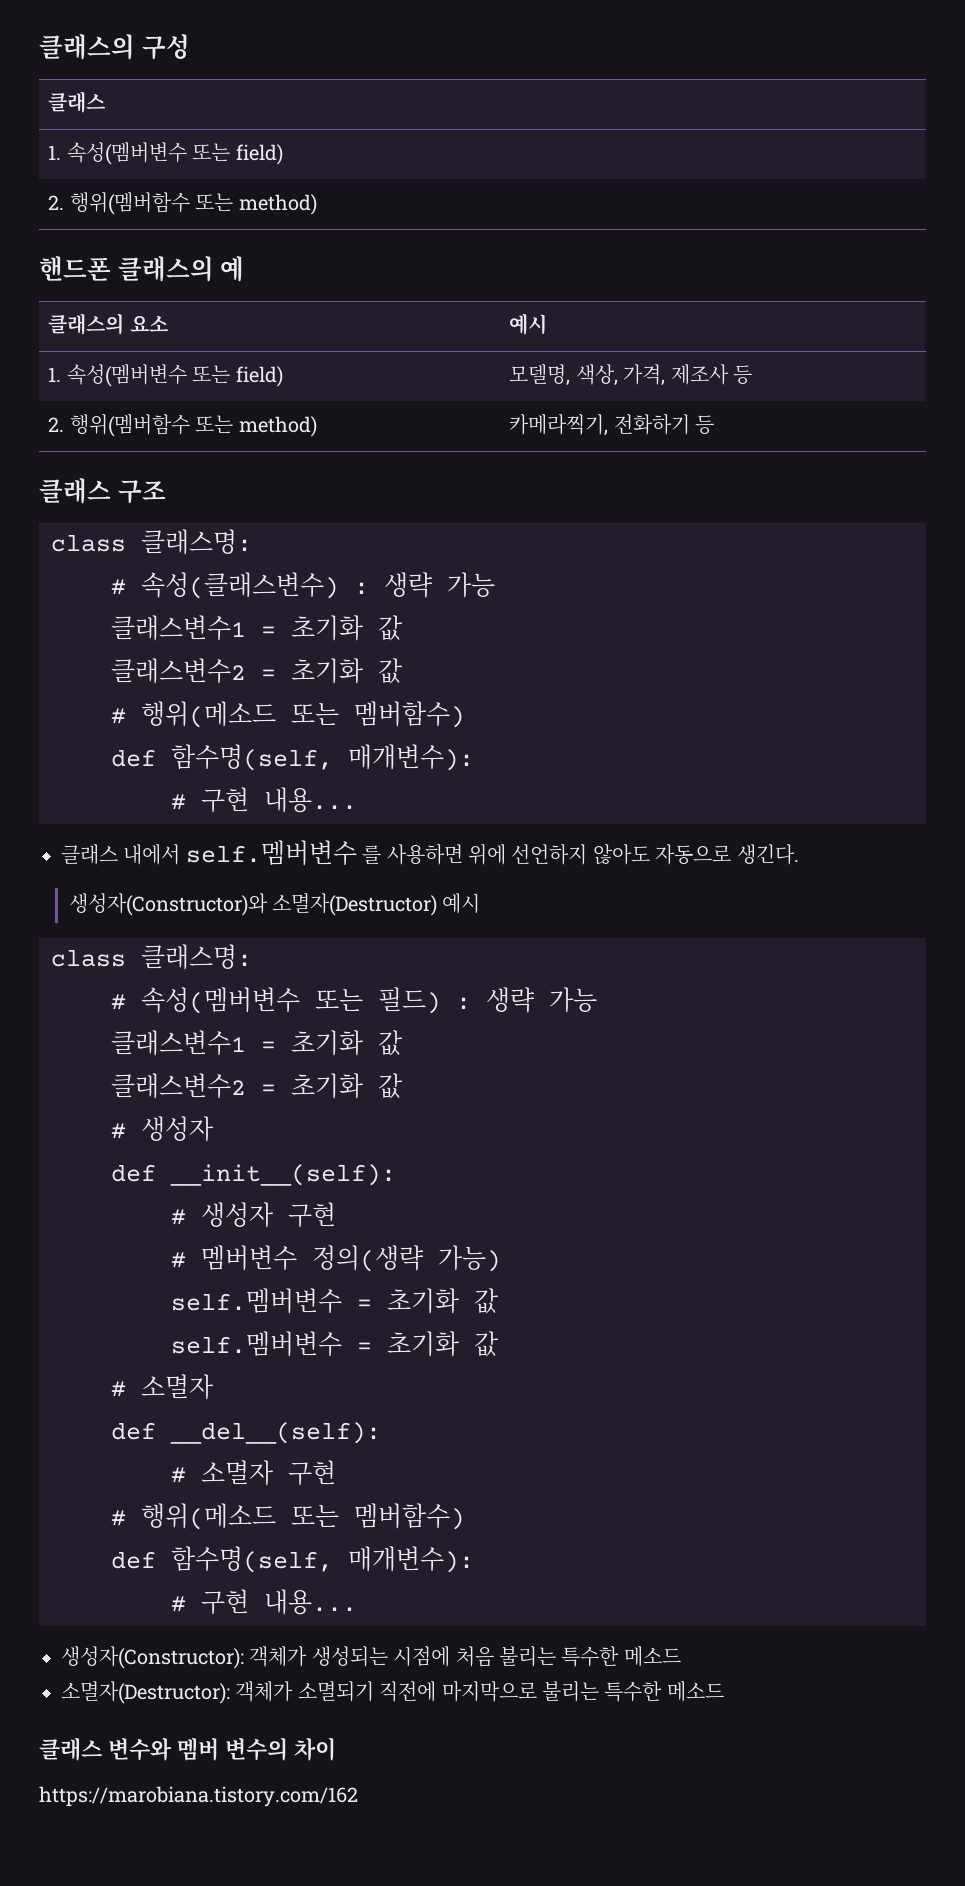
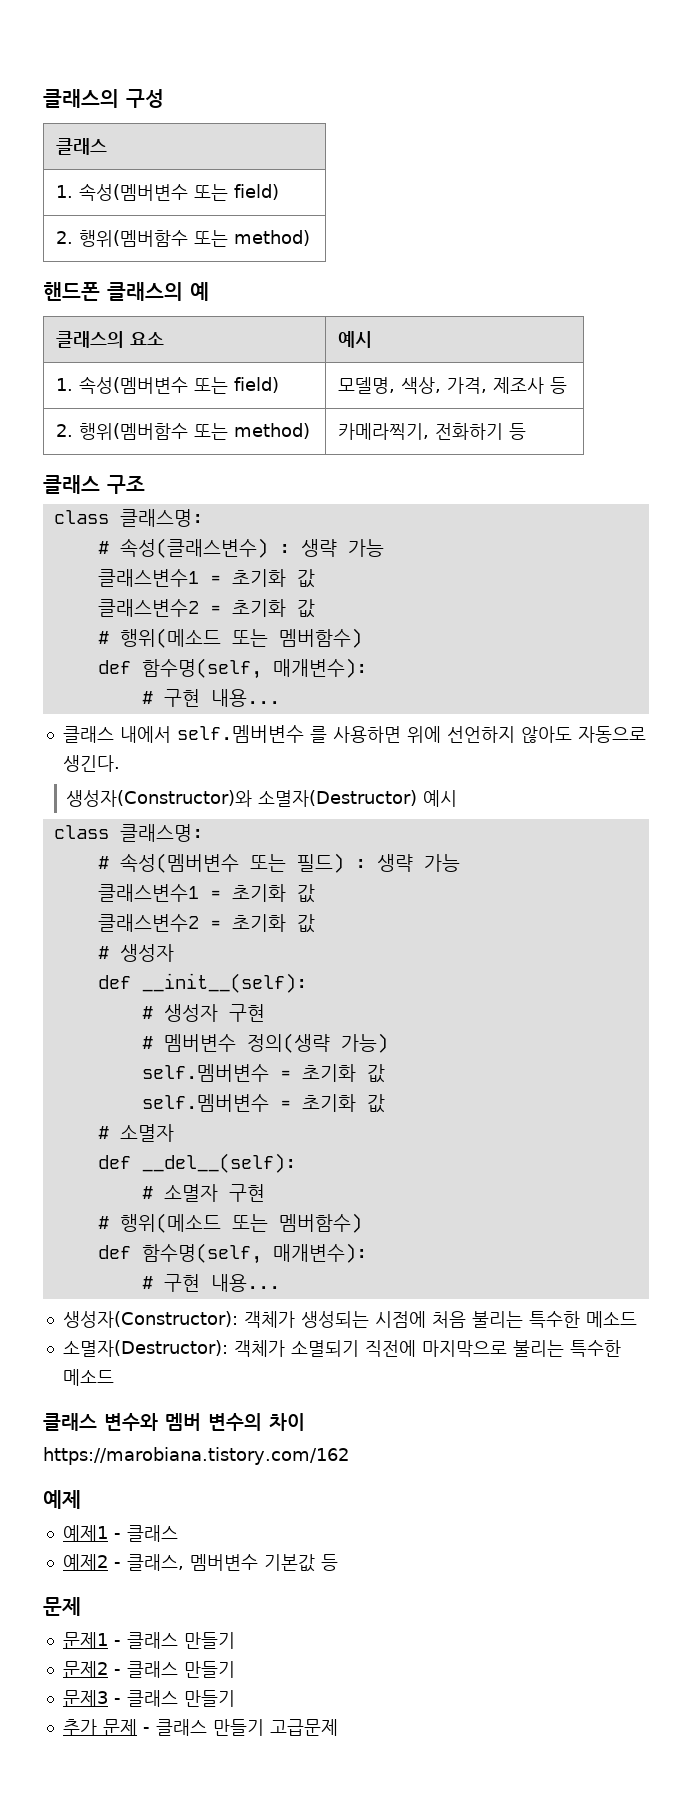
(358, 1796) none -> [43,1490,81,1509] [62,1525,178,1542] [62,1554,338,1572] [43,1597,81,1616] [62,1632,235,1649] [62,1661,235,1678] [62,1690,235,1707] [62,1719,338,1736] // 예제 // 예제1 - 클래스 // 예제2 - 클래스, 멤버변수 기본값 등 // 문제 // 문제1 - 클래스 만들기 // 문제2 - 클래스 만들기 // 문제3 - 클래스 만들기 // 추가 문제 - 클래스 만들기 고급문제

